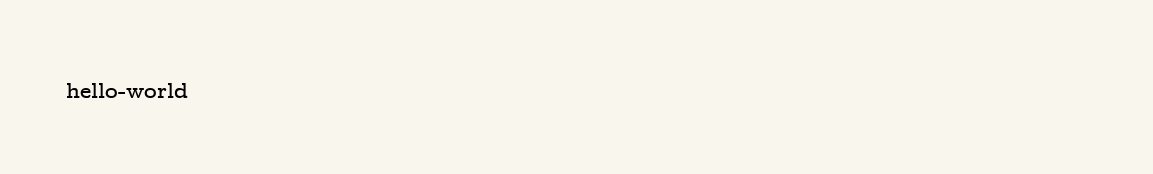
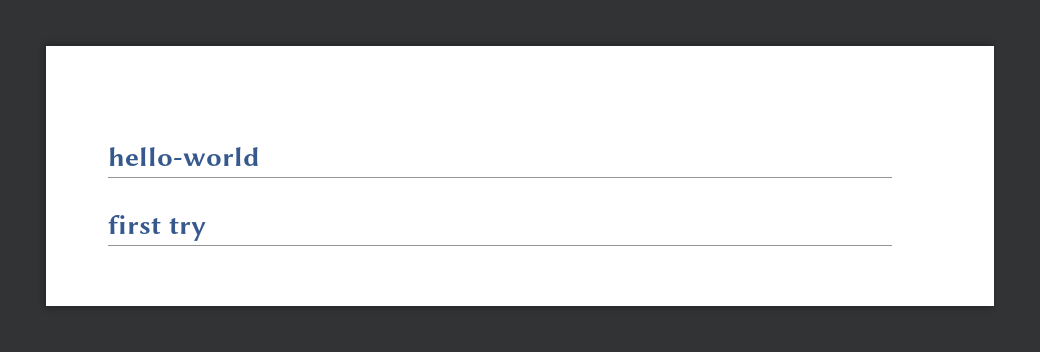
(188, 90) none -> [108,215,206,241] // first try

